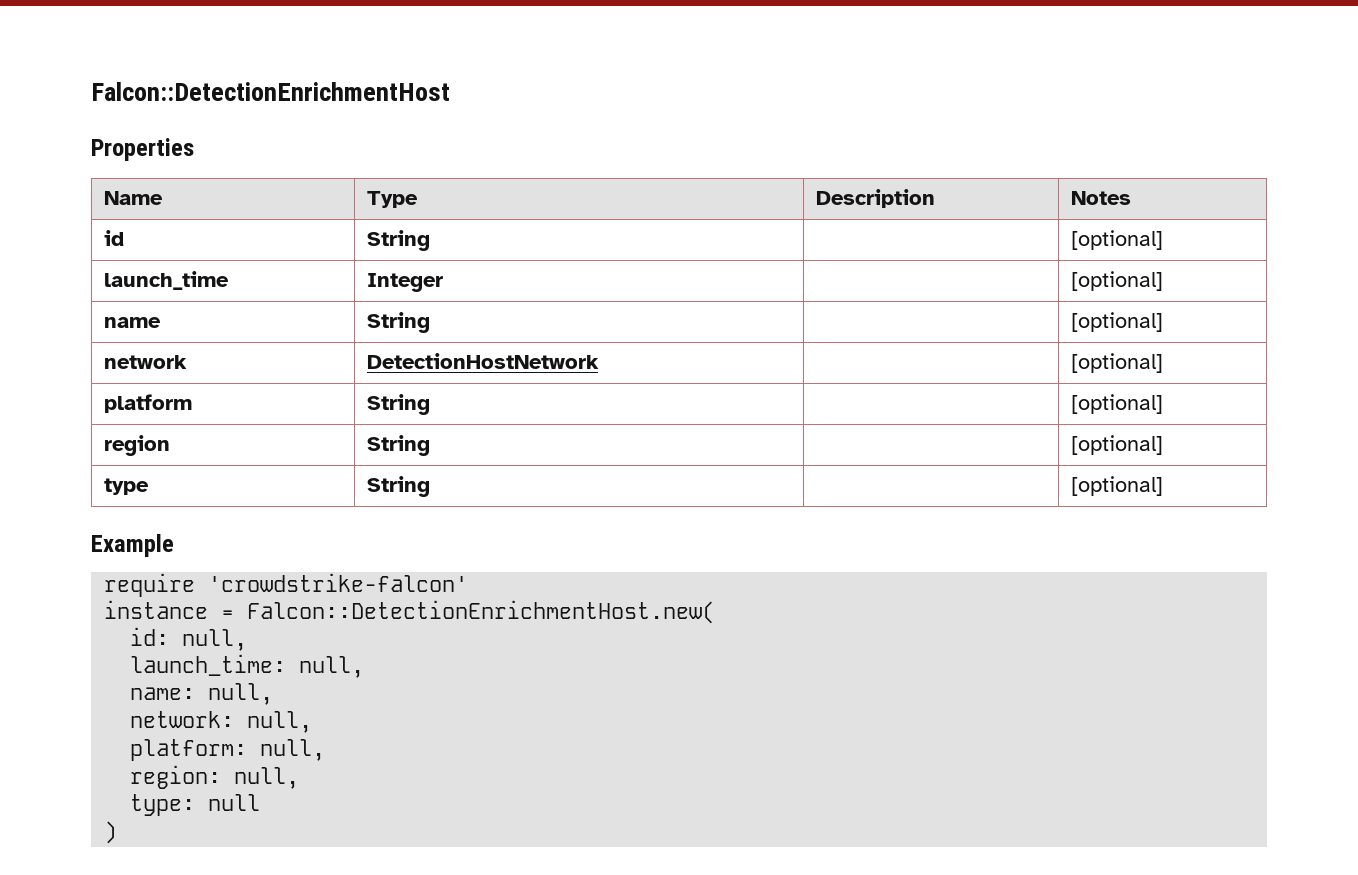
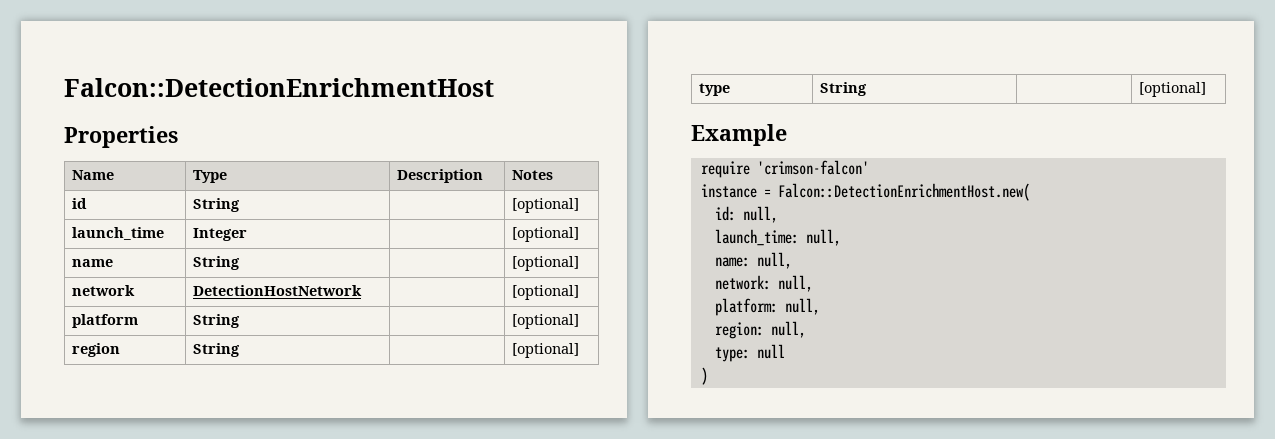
[208,573,469,592] 'crowdstrike-falcon' -> [756,160,869,175] 'crimson-falcon'

